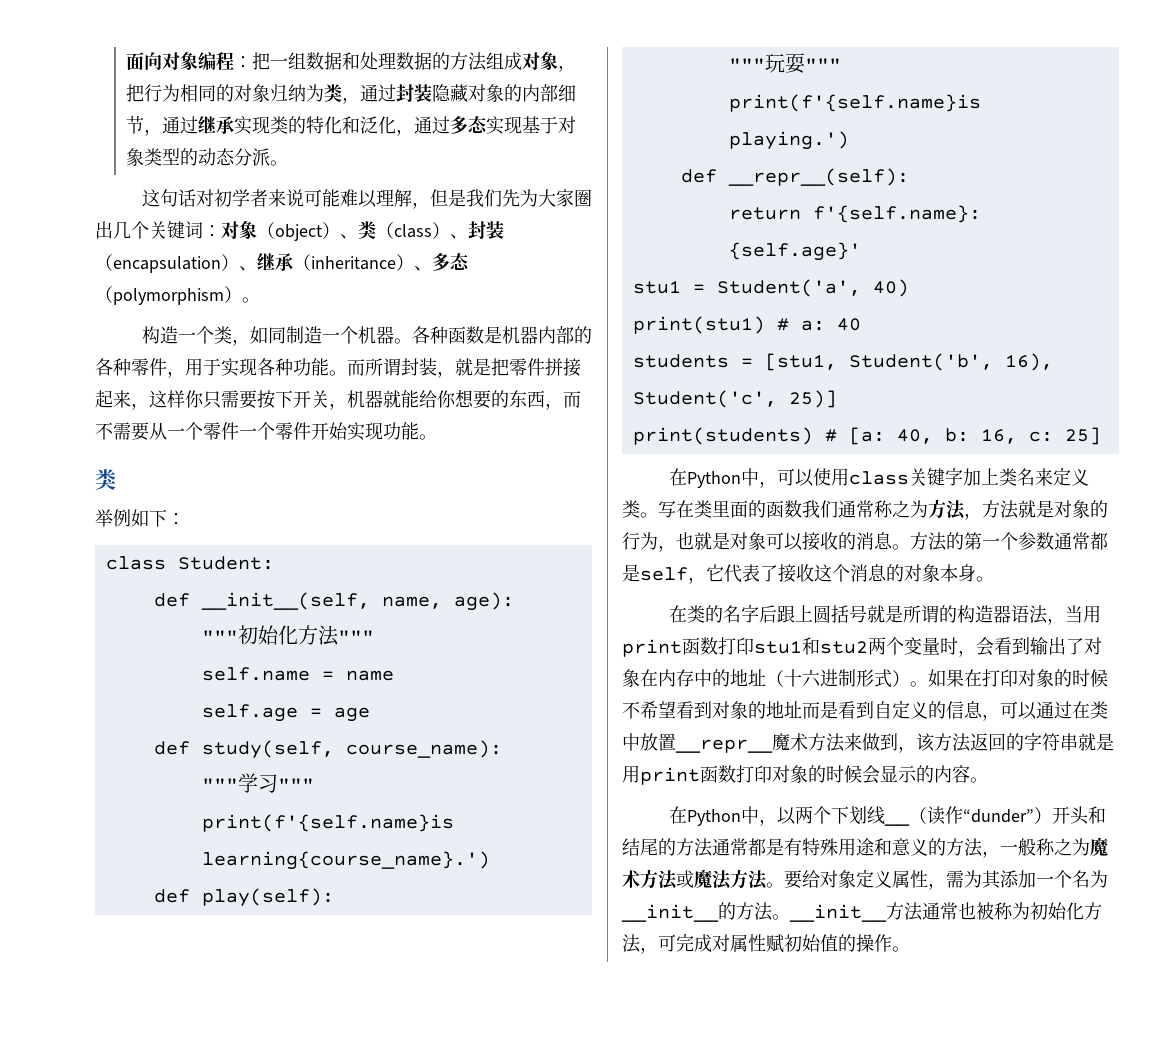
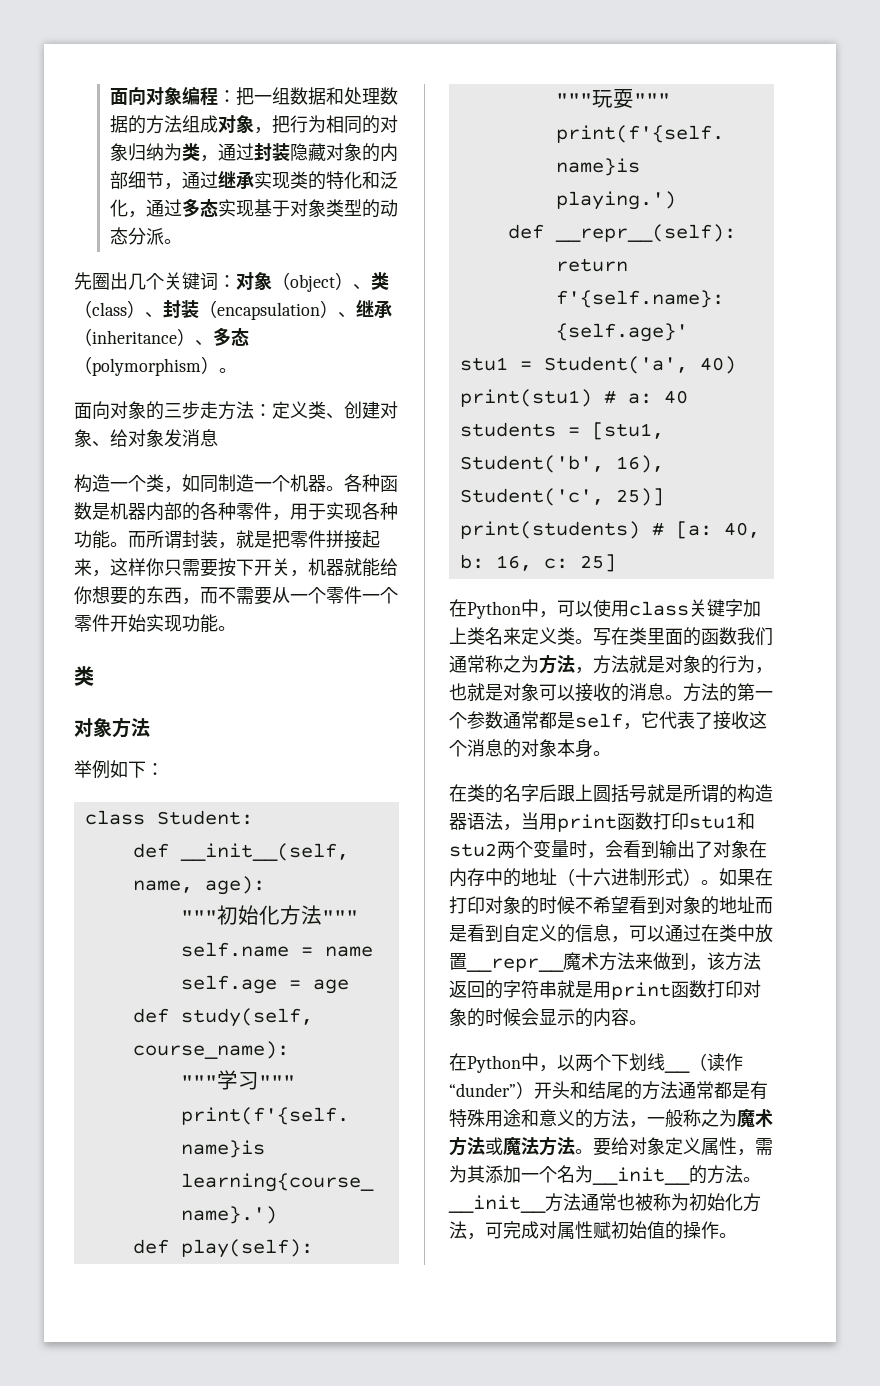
[141,189,574,209] 这句话对初学者来说可能难以理解，但是我们先为大家 -> [74,272,92,290] 先
(260, 300) none -> [74,401,398,420] [74,429,218,447] // 面向对象的三步走方法：定义类、创建对象、给对象发消息
(116, 479) none -> [74,717,150,738] // 对象方法

